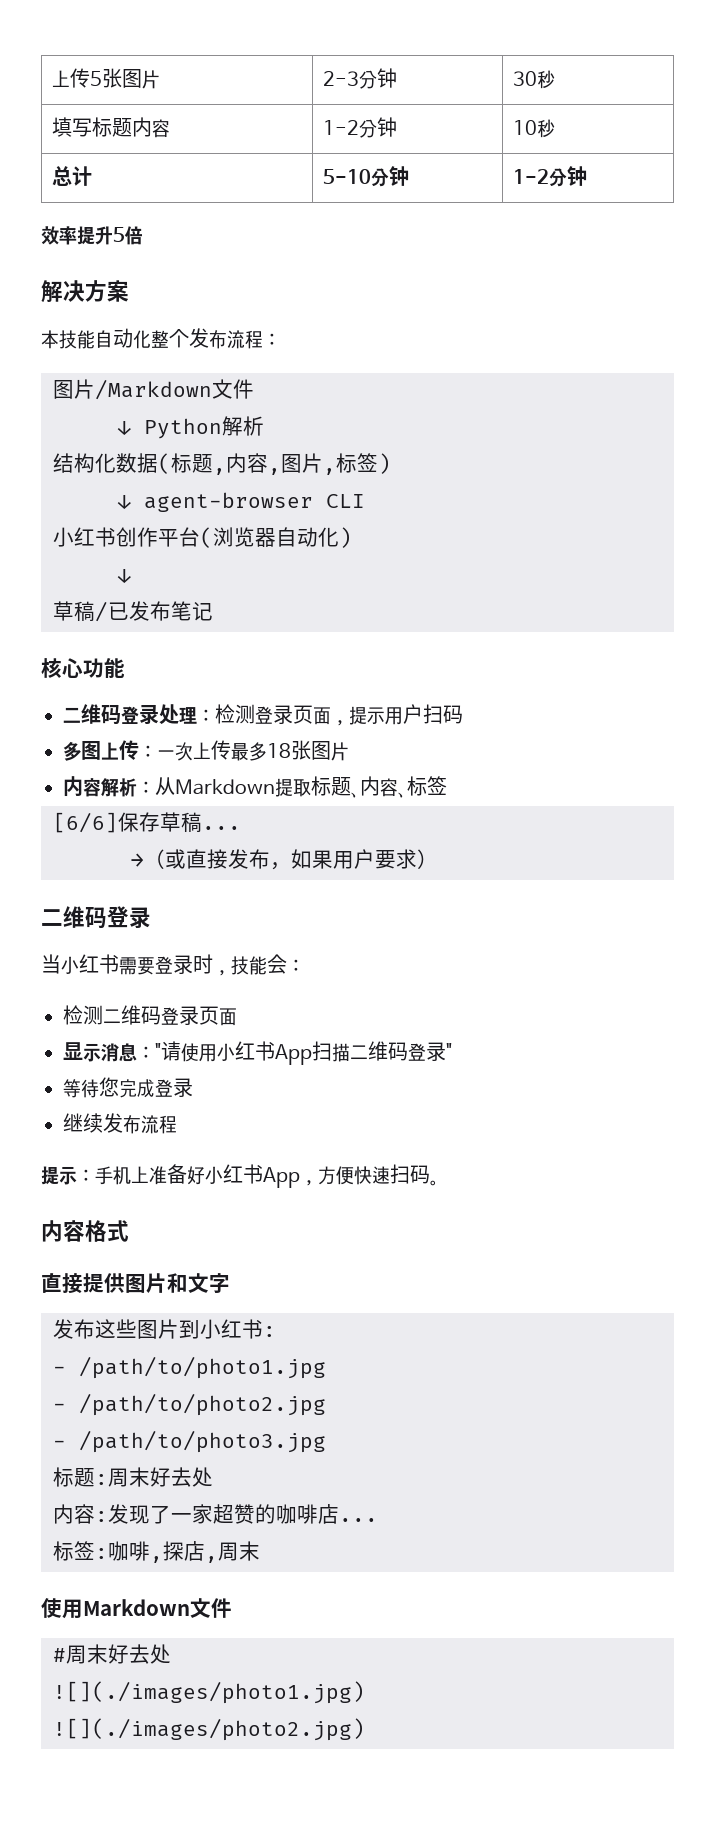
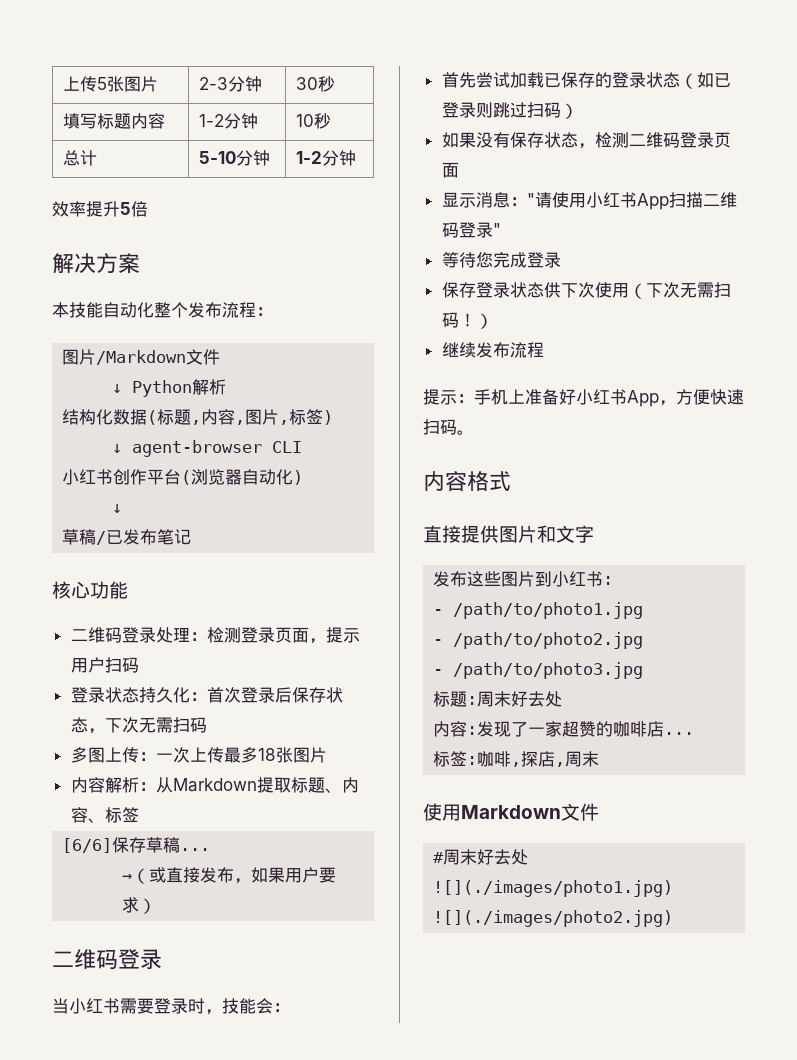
(463, 714) none -> [70,687,343,703] [70,717,207,734] // 登录状态持久化：首次登录后保存状态，下次无需扫码
(305, 965) none -> [441,72,731,89] [441,102,578,119] [441,132,595,149] 首先尝试加载已保存的登录状态（如已登录则跳过扫码） // 如果没有保存状态，
(193, 1087) none -> [441,282,731,299] [441,312,493,329] // 保存登录状态供下次使用（下次无需扫码！）

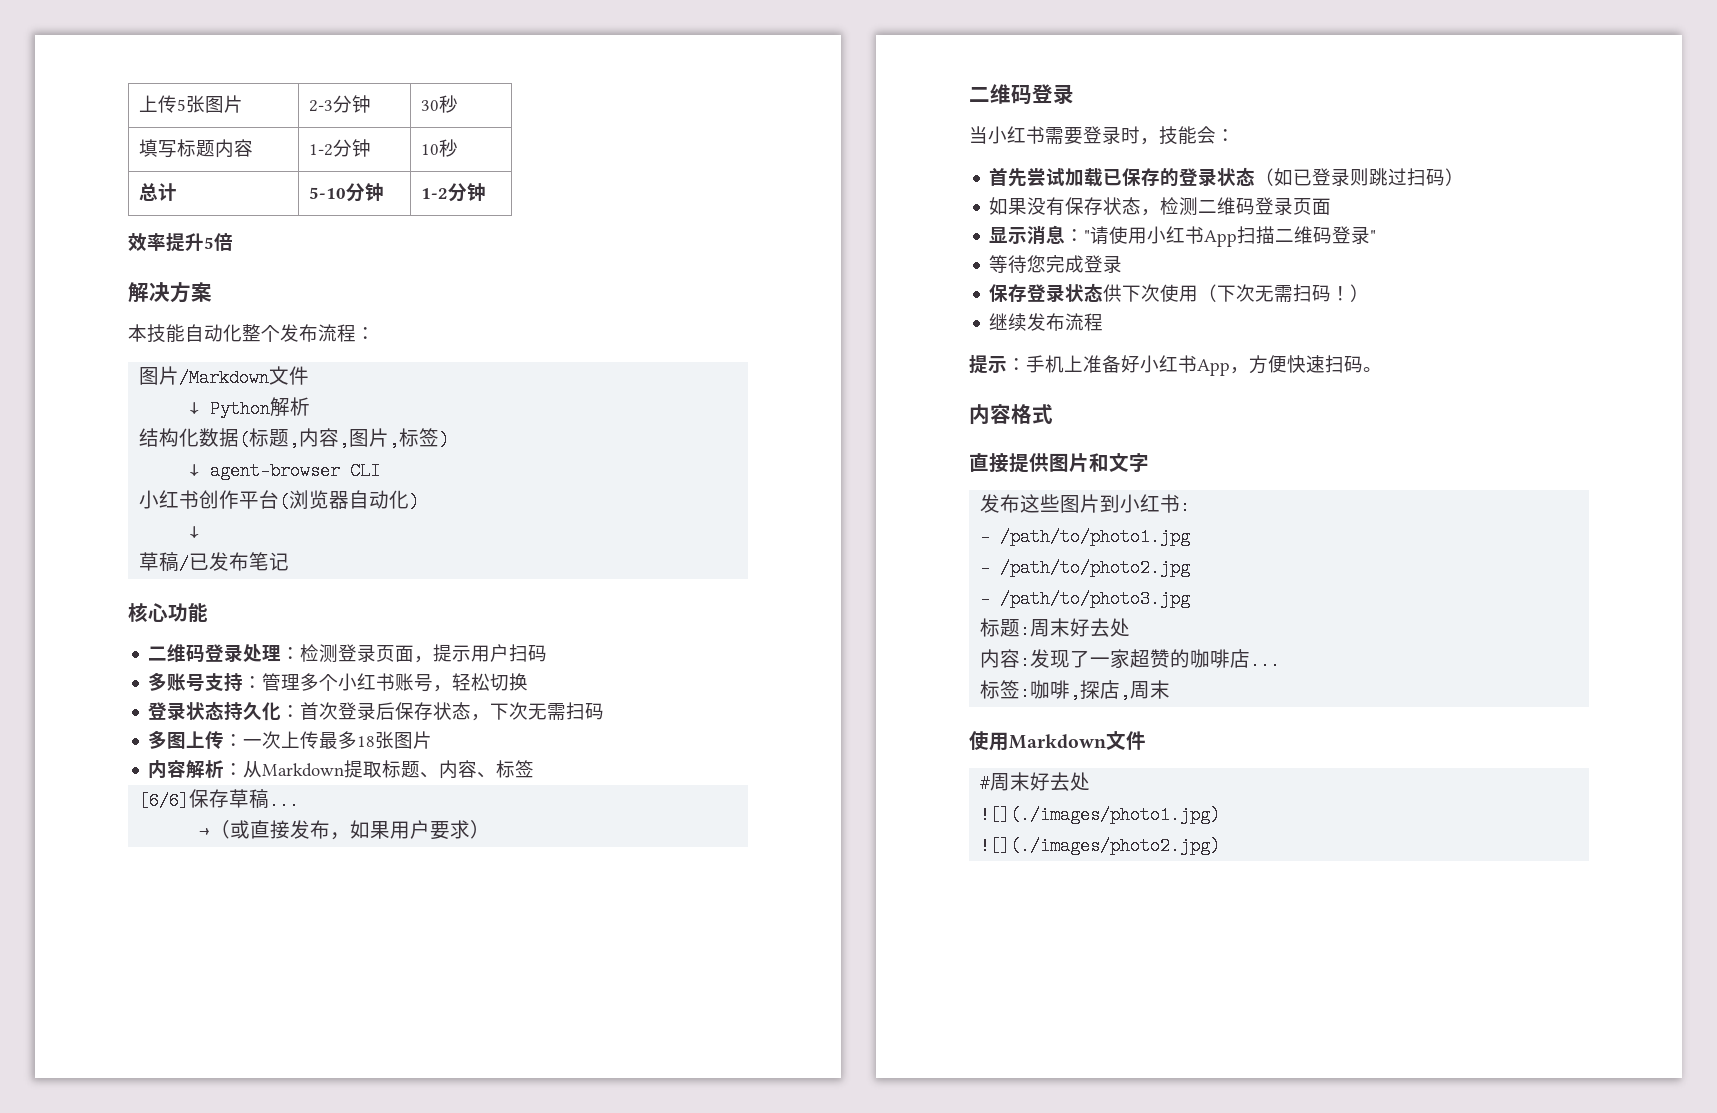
(139, 665) none -> [148,672,529,692] // 多账号支持：管理多个小红书账号，轻松切换

